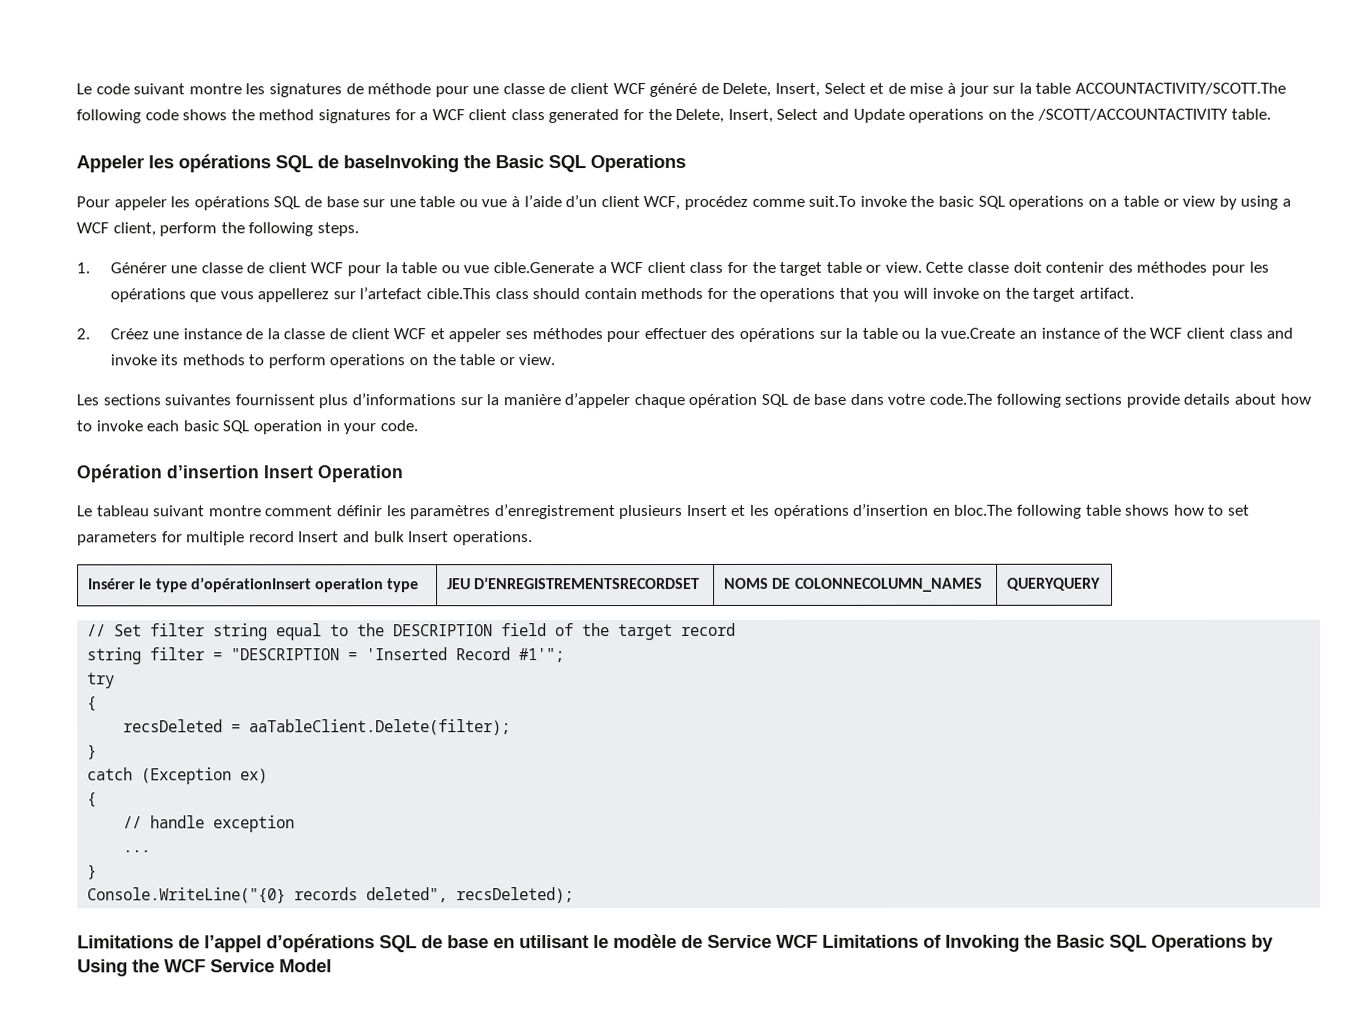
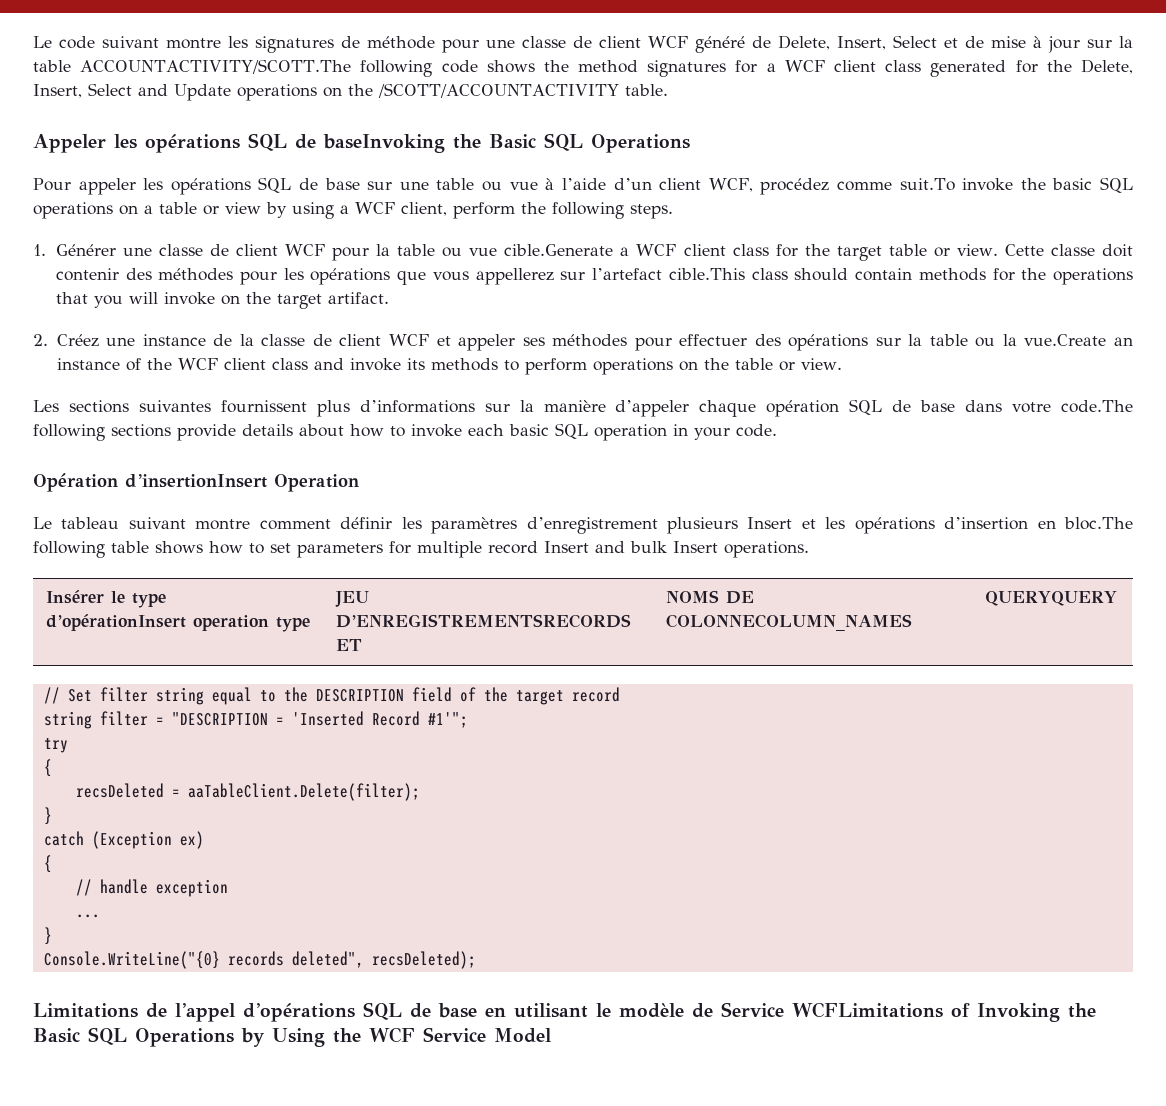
[166,465,313,479] d’insertion Insert -> [125,474,267,488] d’insertionInsert
[776,934,919,948] WCF Limitations -> [792,1002,943,1018] WCFLimitations

